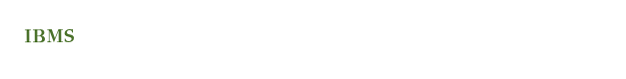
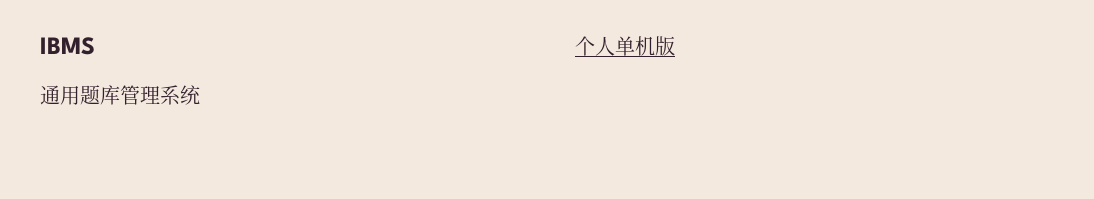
(76, 35) none -> [40,85,200,105] [575,36,675,56] // 通用题库管理系统 // 个人单机版

